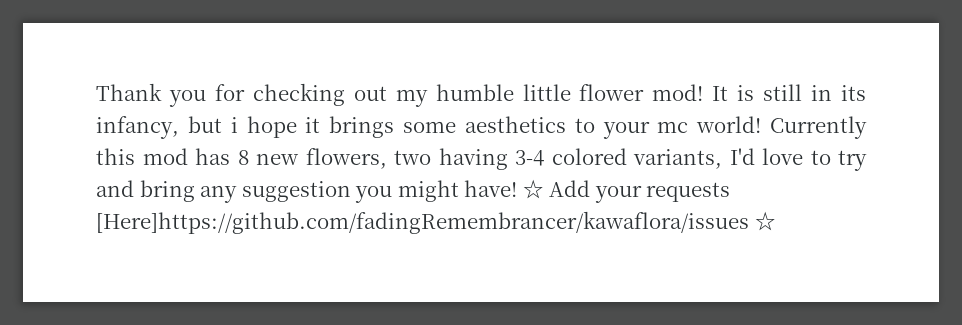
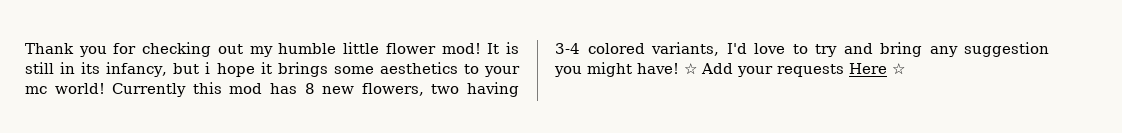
[96,211,749,234] [Here]https://github.com/fadingRemembrancer/kawaflora/issues -> [849,63,887,74] Here

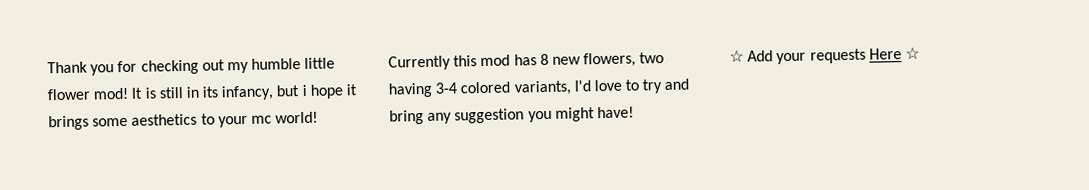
(679, 68) none -> (634, 112) //

